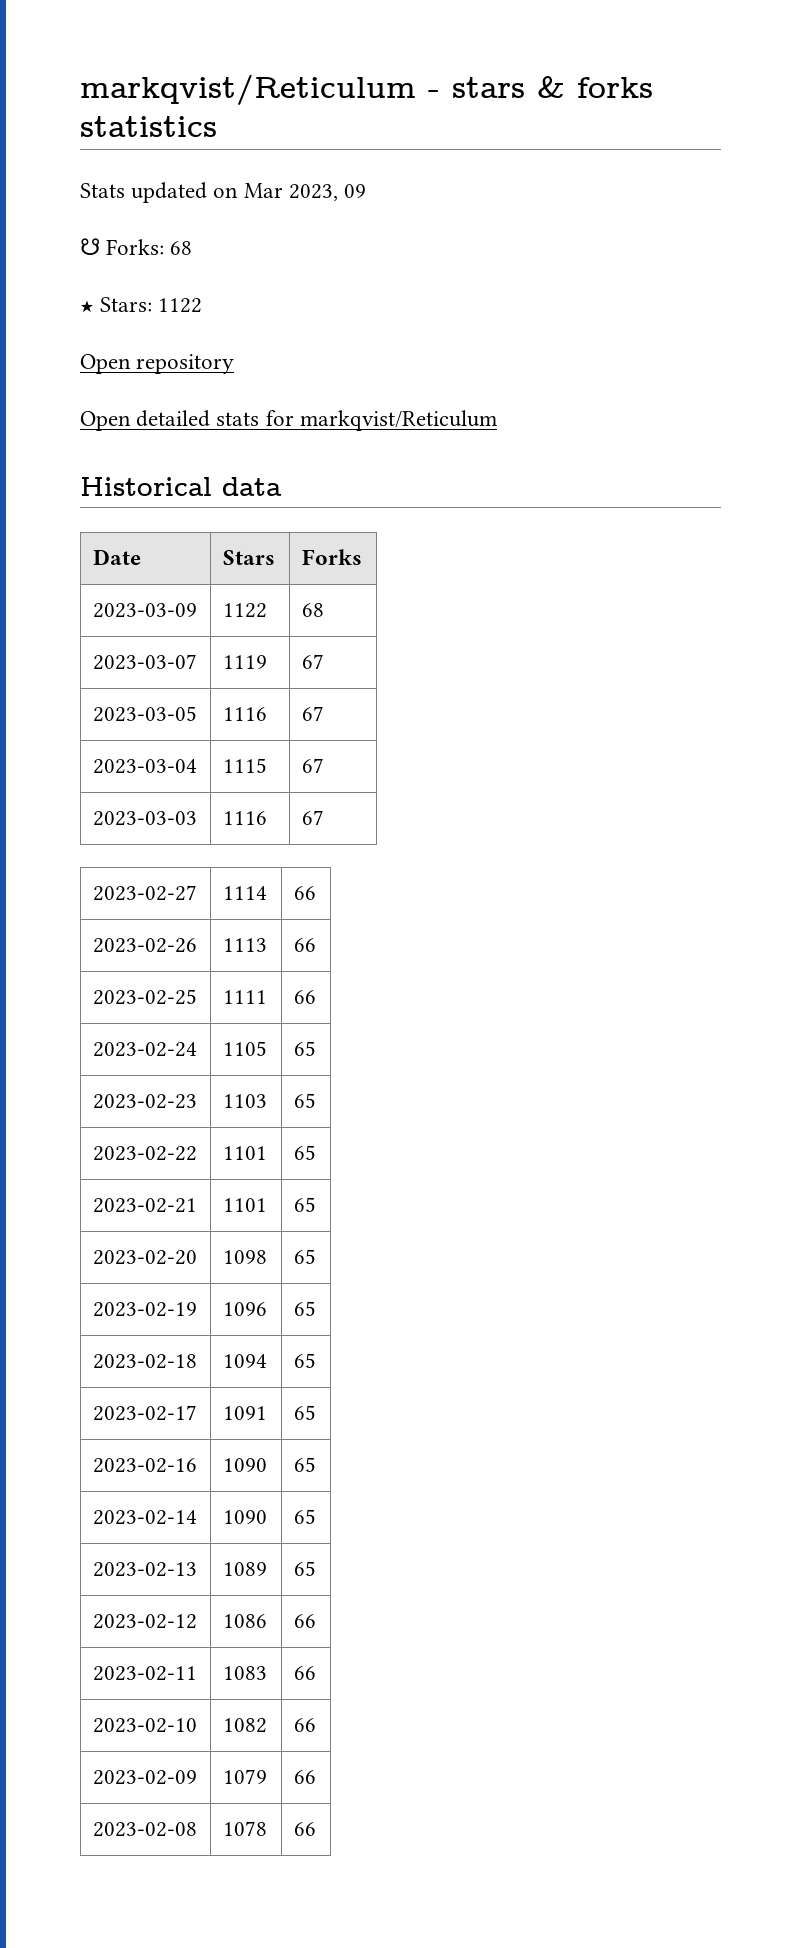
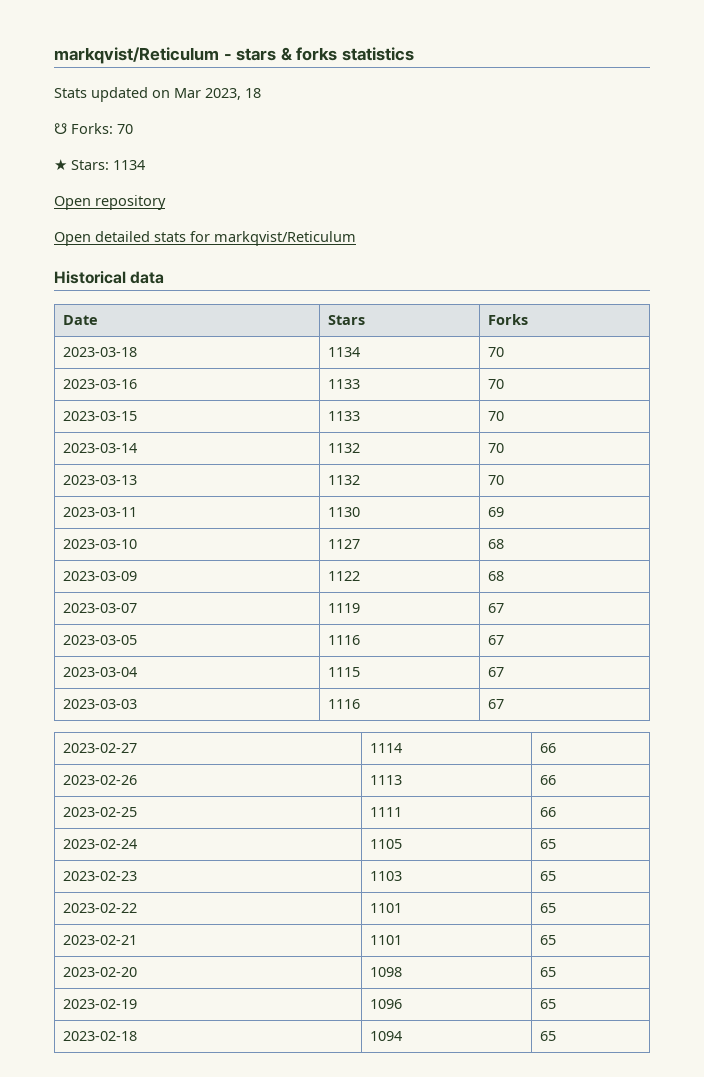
[344,184,367,198] 09 -> [245,88,261,98] 18
[170,241,193,255] 68 -> [117,124,133,134] 70
[158,298,203,313] 1122 -> [113,160,145,170] 1134
(362, 557) none -> [63,347,138,357] [328,347,361,357] [488,347,505,357] [63,379,138,389] [328,379,361,389] [488,379,505,389] [63,411,138,421] [328,411,361,421] [488,411,505,421] [63,443,138,453] [328,443,361,453] [488,443,505,453] [63,475,138,485] [328,475,361,485] [488,475,505,485] [63,507,138,517] [328,507,361,517] [488,507,505,517] [63,539,138,549] [328,539,361,549] [488,539,505,549] // 2023-03-18 | 1134 | 70 // 2023-03-16 | 1133 | 70 // 2023-03-15 | 1133 | 70 // 2023-03-14 | 1132 | 70 // 2023-03-13 | 1132 | 70 // 2023-03-11 | 1130 | 69 // 2023-03-10 | 1127 | 68
[92,1405,197,1421] [222,1406,267,1420] [293,1405,316,1420] [92,1458,197,1473] [222,1458,267,1472] [293,1457,316,1472] [92,1510,197,1525] [222,1510,267,1524] [293,1509,316,1524] [92,1562,197,1577] [222,1562,267,1576] [293,1561,316,1576] [92,1614,197,1629] [222,1614,267,1628] [293,1614,316,1628] [92,1666,197,1681] [222,1666,267,1680] [293,1666,316,1680] [92,1718,197,1733] [222,1718,267,1733] [293,1718,316,1732] [92,1770,197,1785] [222,1769,267,1784] [293,1770,316,1784] [92,1822,197,1837] [222,1821,267,1836] [293,1822,316,1836] // 2023-02-17 | 1091 | 65 // 2023-02-16 | 1090 | 65 // 2023-02-14 | 1090 | 65 // 2023-02-13 | 1089 | 65 // 2023-02-12 | 1086 | 66 // 2023-02-11 | 1083 | 66 // 2023-02-10 | 1082 | 66 // 2023-02-09 | 1079 | 66 // 2023-02-08 | 1078 | 66 -> (557, 1036) none

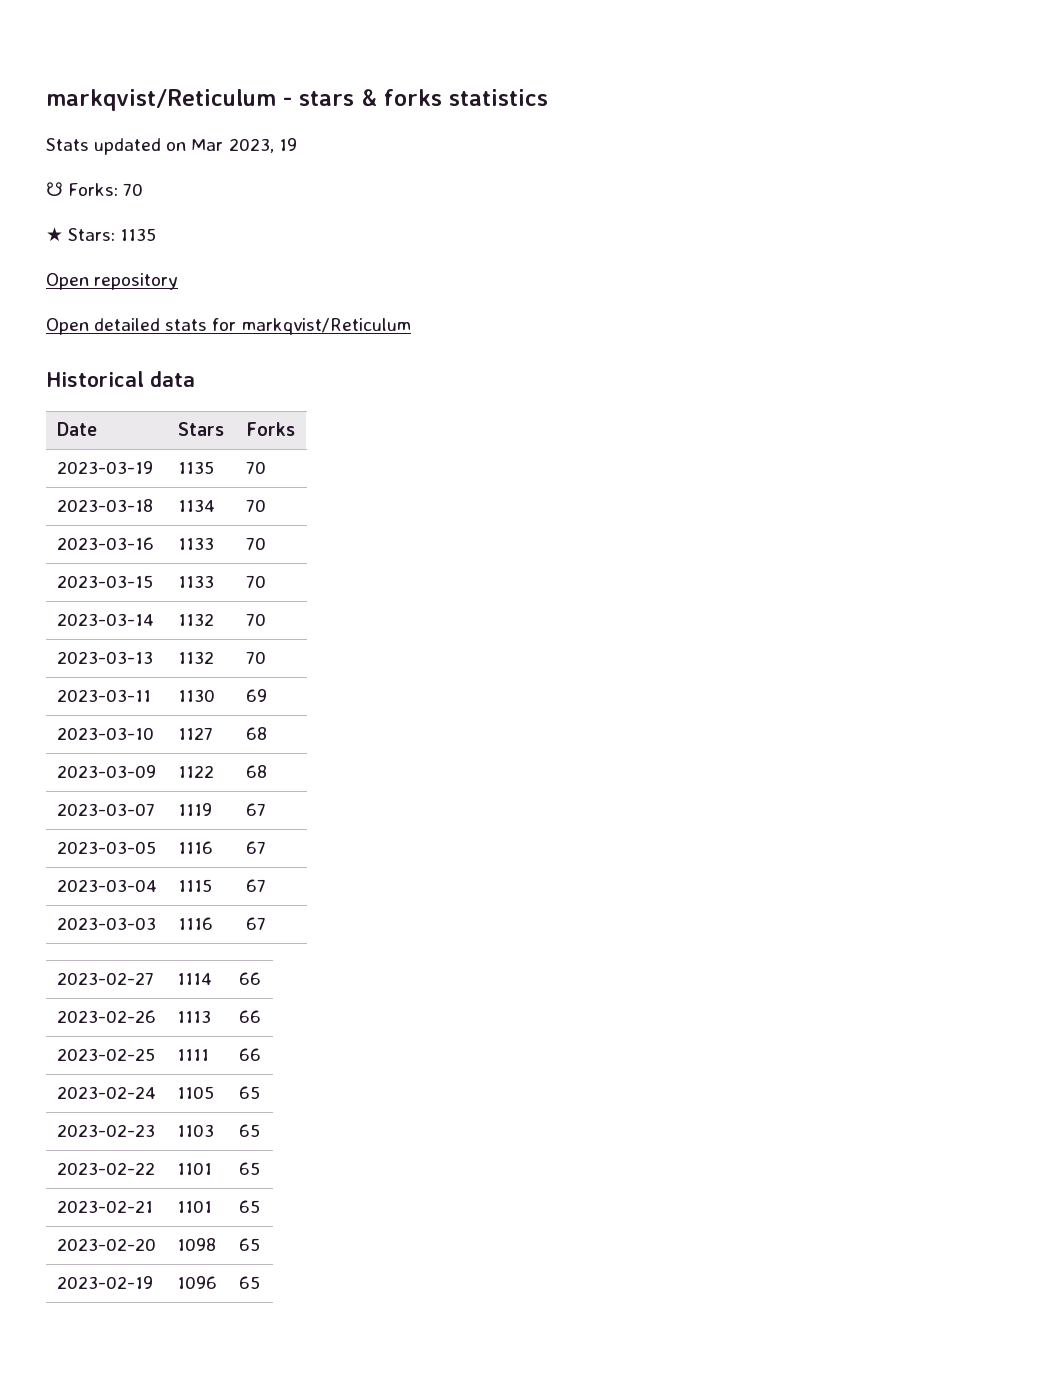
[245,88,261,98] 18 -> [278,138,297,151] 19
[113,160,145,170] 1134 -> [120,228,157,241] 1135
(529, 319) none -> [56,461,153,474] [177,461,214,474] [245,461,266,474] // 2023-03-19 | 1135 | 70
[63,1031,138,1041] [370,1031,403,1041] [540,1031,557,1041] // 2023-02-18 | 1094 | 65 -> (260, 1282) none

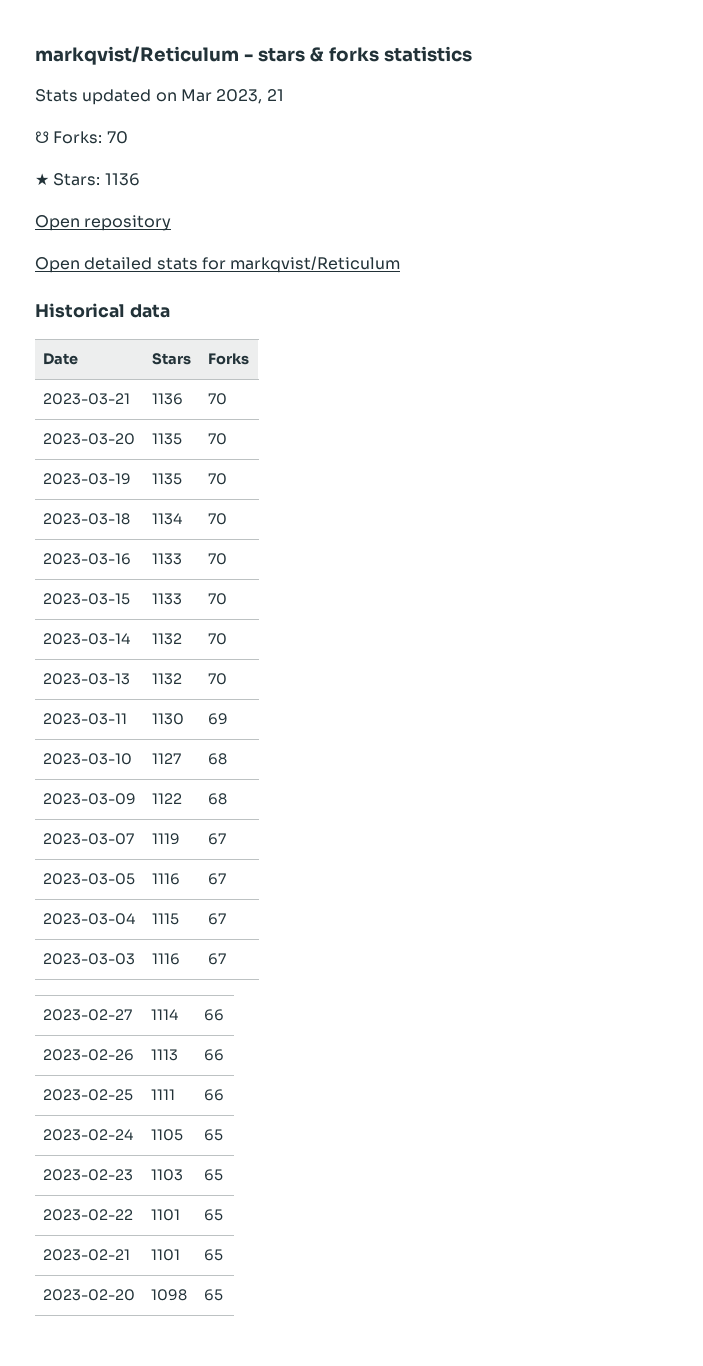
[278,138,297,151] 19 -> [266,89,284,101] 21
[120,228,157,241] 1135 -> [104,173,140,186] 1136
(295, 429) none -> [42,393,130,405] [151,393,183,405] [207,393,227,405] [42,433,135,445] [151,433,182,445] [207,433,227,445] // 2023-03-21 | 1136 | 70 // 2023-03-20 | 1135 | 70
[56,1276,153,1289] [176,1276,217,1289] [238,1276,260,1289] // 2023-02-19 | 1096 | 65 -> (223, 1295) none

